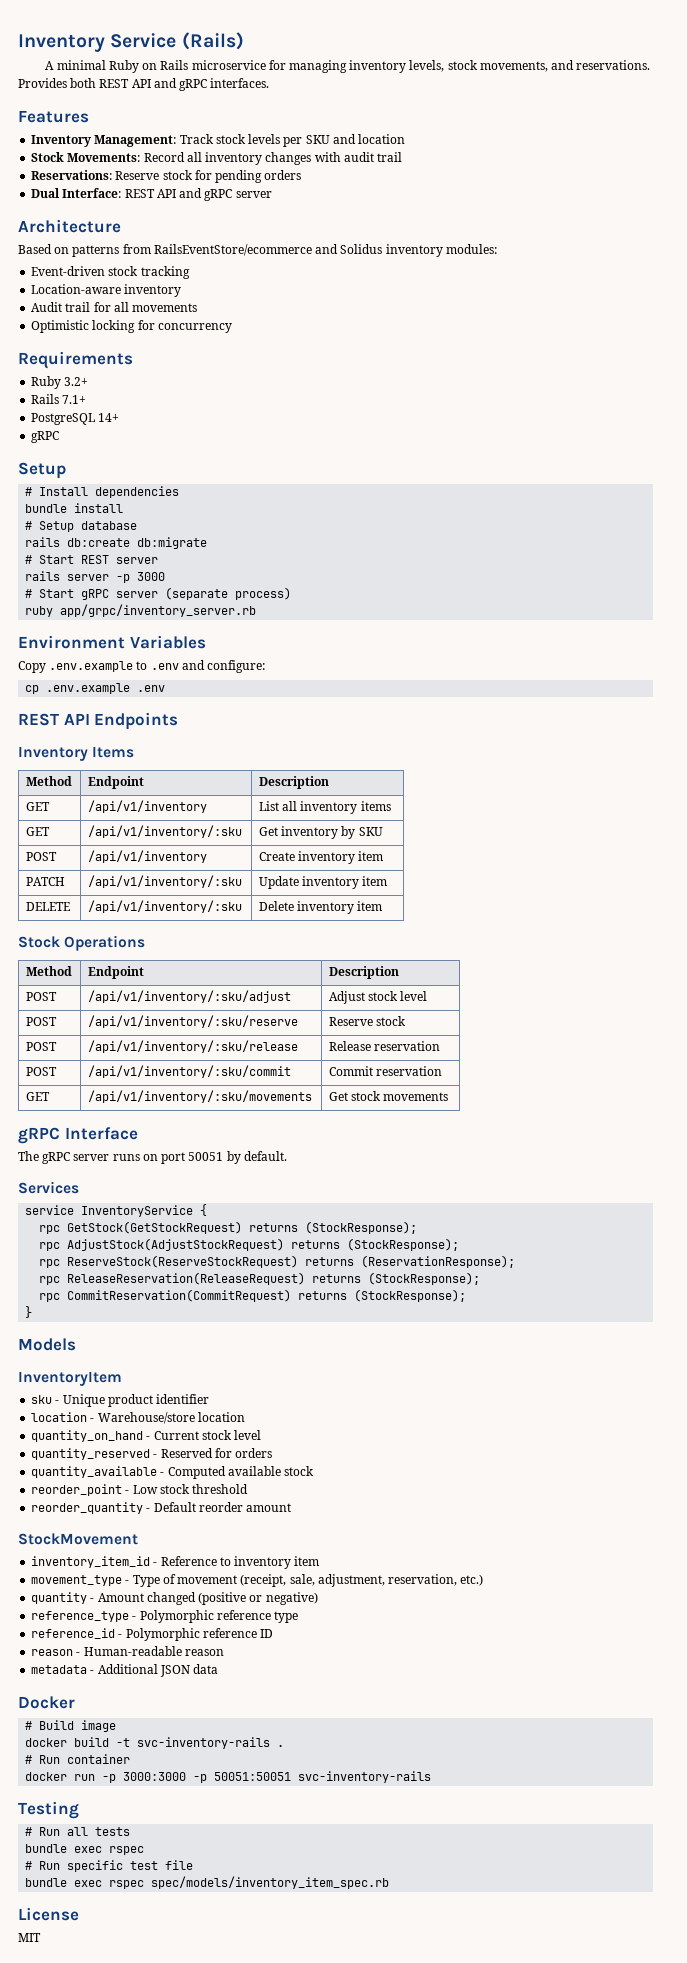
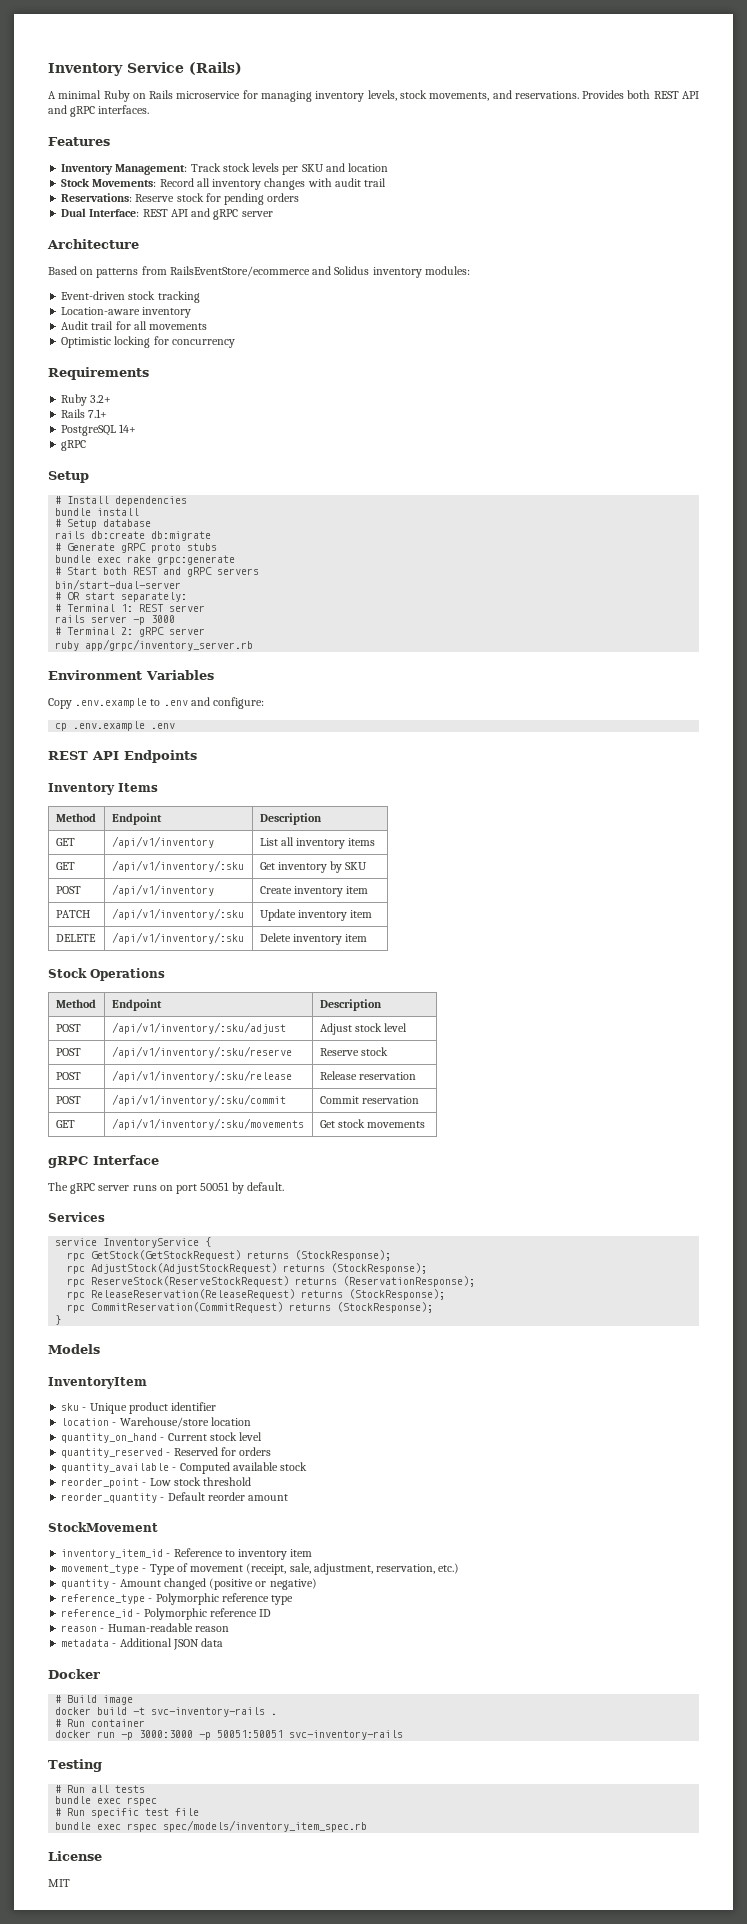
[39,555,75,564] Start -> [67,543,218,553] [55,555,236,565] [55,567,260,577] [55,579,182,590] [55,592,188,602] [55,604,134,612] Generate gRPC proto stubs // bundle exec rake grpc:generate // # Start both REST and gRPC servers // bin/start-dual-server // # OR start separately: // # Terminal 1:
[39,587,292,600] Start gRPC server (separate process) -> [67,627,206,637] Terminal 2: gRPC server

